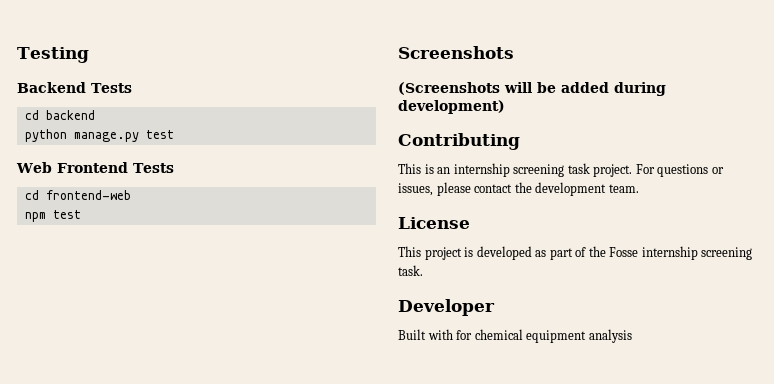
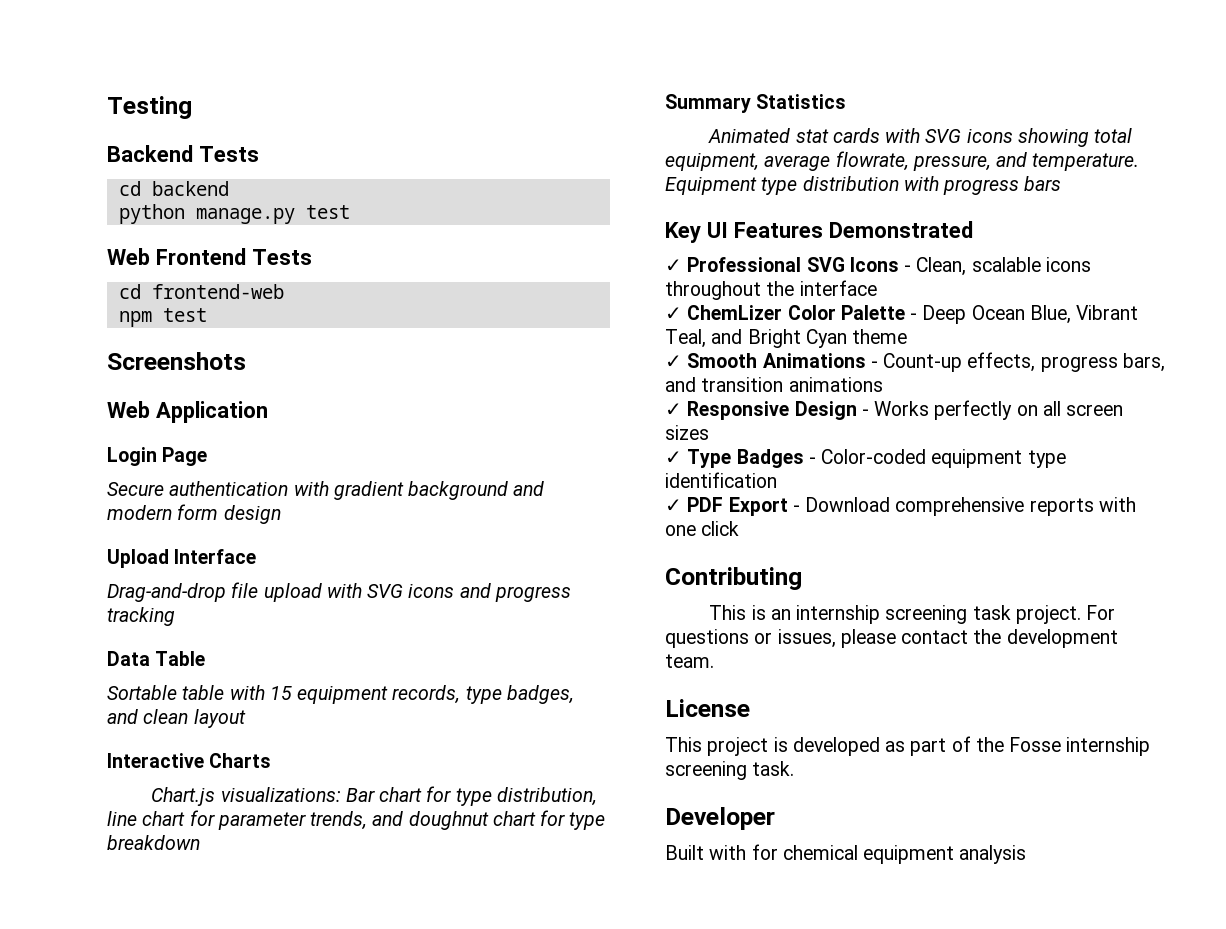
[398,82,666,96] [398,100,505,114] (Screenshots will be added during development) -> [107,401,268,423] [107,447,208,466] [107,481,545,500] [107,504,281,524] [107,549,257,568] [107,582,571,602] [107,607,175,626] [107,651,206,666] [107,685,574,704] [107,709,246,728] [107,753,272,768] [151,786,597,806] [107,810,606,830] [107,835,200,850] [665,94,847,113] [708,128,1133,147] [665,151,1140,171] [665,176,1062,195] [665,221,973,243] [665,257,1091,276] [665,280,877,300] [665,305,1139,324] [665,329,908,348] [665,352,1165,372] [665,377,883,392] [665,400,1124,420] [665,425,709,440] [665,449,1066,468] [665,472,777,488] [665,497,1136,516] [665,521,740,536] Web Application // Login Page // Secure authentication with gradient background and modern form design // Upload Interface // Drag-and-drop file upload with SVG icons and progress tracking // Data Table // Sortable table with 15 equipment records, type badges, and clean layout // Interactive Charts // Chart.js visualizations: Bar chart for type distribution, line chart for parameter trends, and doughnut chart for type breakdown // Summary Statistics // Animated stat cards with SVG icons showing total equipment, average flowrate, pressure, and temperature. Equipment type distribution with progress bars // Key UI Features Demonstrated // ✓ Professional SVG Icons - Clean, scalable icons throughout the interface // ✓ ChemLizer Color Palette - Deep Ocean Blue, Vibrant Teal, and Bright Cyan theme // ✓ Smooth Animations - Count-up effects, progress bars, and transition animations // ✓ Responsive Design - Works perfectly on all screen sizes // ✓ Type Badges - Color-coded equipment type identification // ✓ PDF Export - Download comprehensive reports with one click

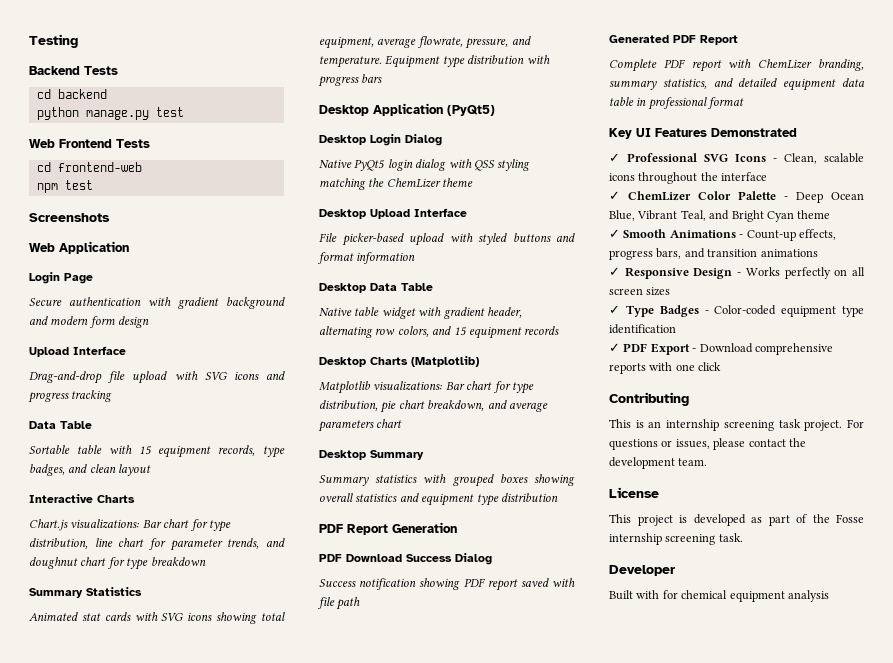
(1062, 183) none -> [319,103,495,116] [319,134,442,146] [319,159,531,171] [319,178,474,190] [319,208,467,219] [319,233,575,246] [318,252,416,264] [319,283,433,293] [319,307,522,319] [319,326,560,339] [319,356,479,367] [319,381,534,394] [319,400,548,413] [318,419,403,432] [319,450,424,460] [319,474,575,487] [319,493,558,506] [319,522,457,535] [319,553,492,565] [319,578,575,591] [318,597,361,610] [609,35,738,45] [609,59,864,72] [609,78,865,91] [609,97,745,110] // Desktop Application (PyQt5) // Desktop Login Dialog // Native PyQt5 login dialog with QSS styling matching the ChemLizer theme // Desktop Upload Interface // File picker-based upload with styled buttons and format information // Desktop Data Table // Native table widget with gradient header, alternating row colors, and 15 equipment records // Desktop Charts (Matplotlib) // Matplotlib visualizations: Bar chart for type distribution, pie chart breakdown, and average parameters chart // Desktop Summary // Summary statistics with grouped boxes showing overall statistics and equipment type distribution // PDF Report Generation // PDF Download Success Dialog // Success notification showing PDF report saved with file path // Generated PDF Report // Complete PDF report with ChemLizer branding, summary statistics, and detailed equipment data table in professional format

